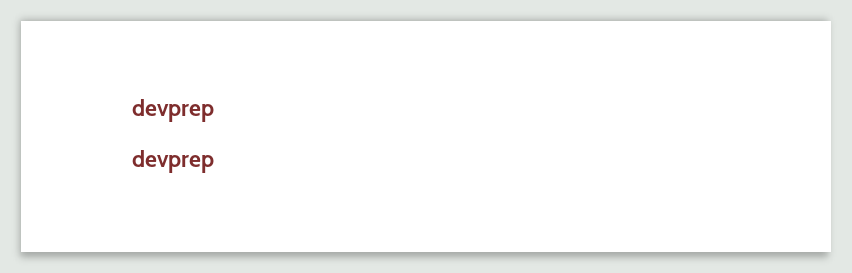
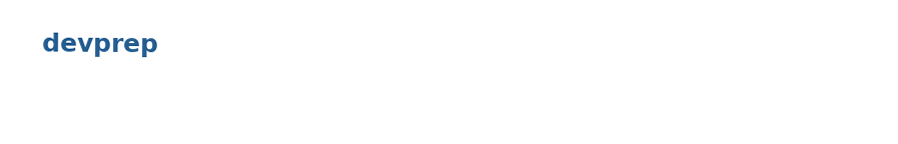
[132,99,214,122] [132,150,214,173] devprep // devprep -> [42,32,159,58] devprep

